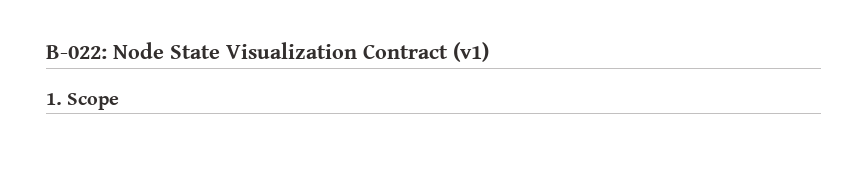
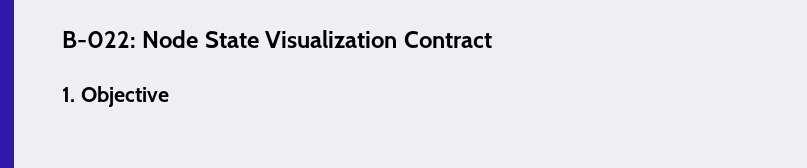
[453,42,489,62] (v1) -> (492, 39) none
[67,93,120,110] Scope -> [80,86,169,107] Objective

